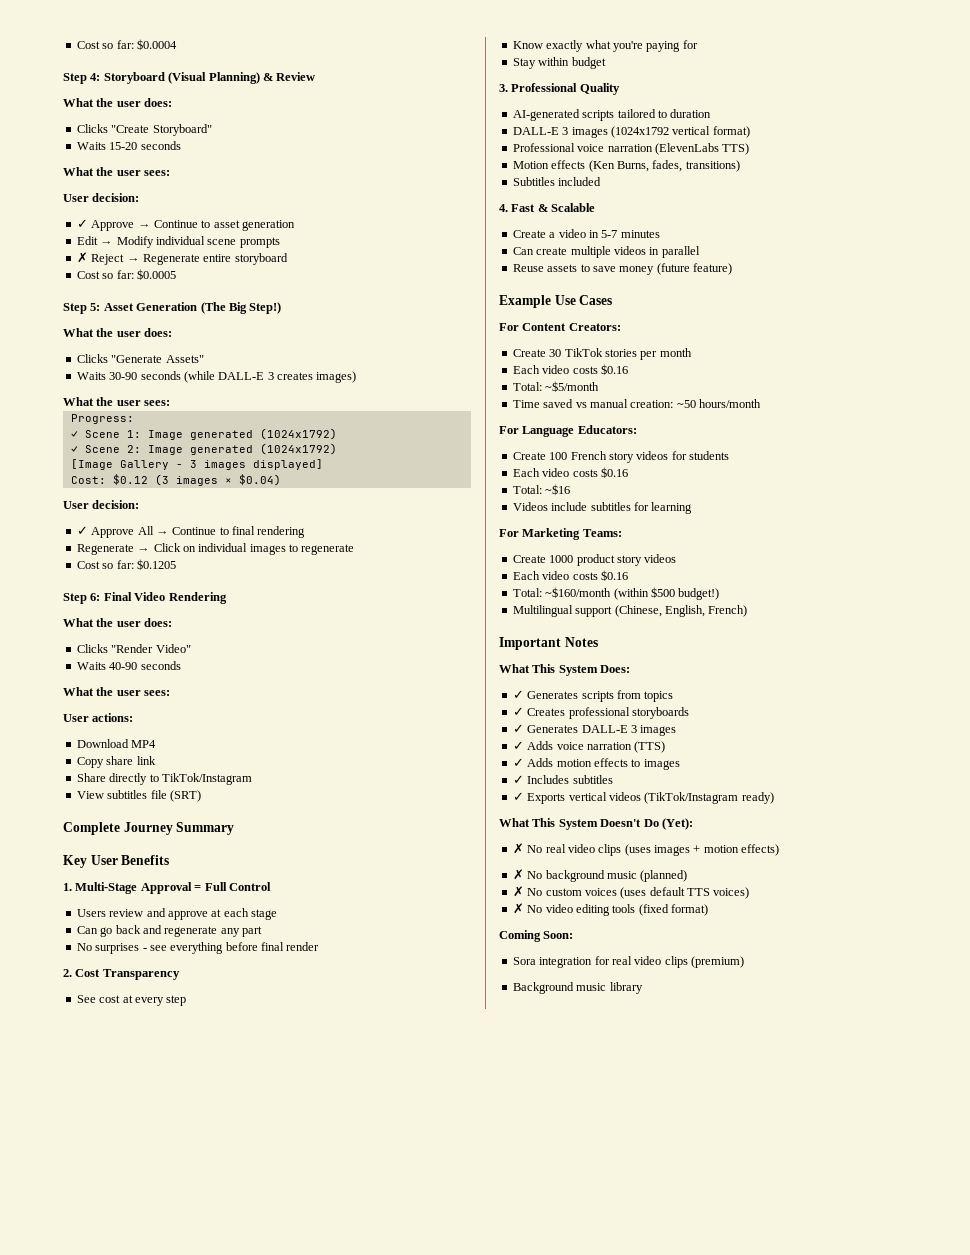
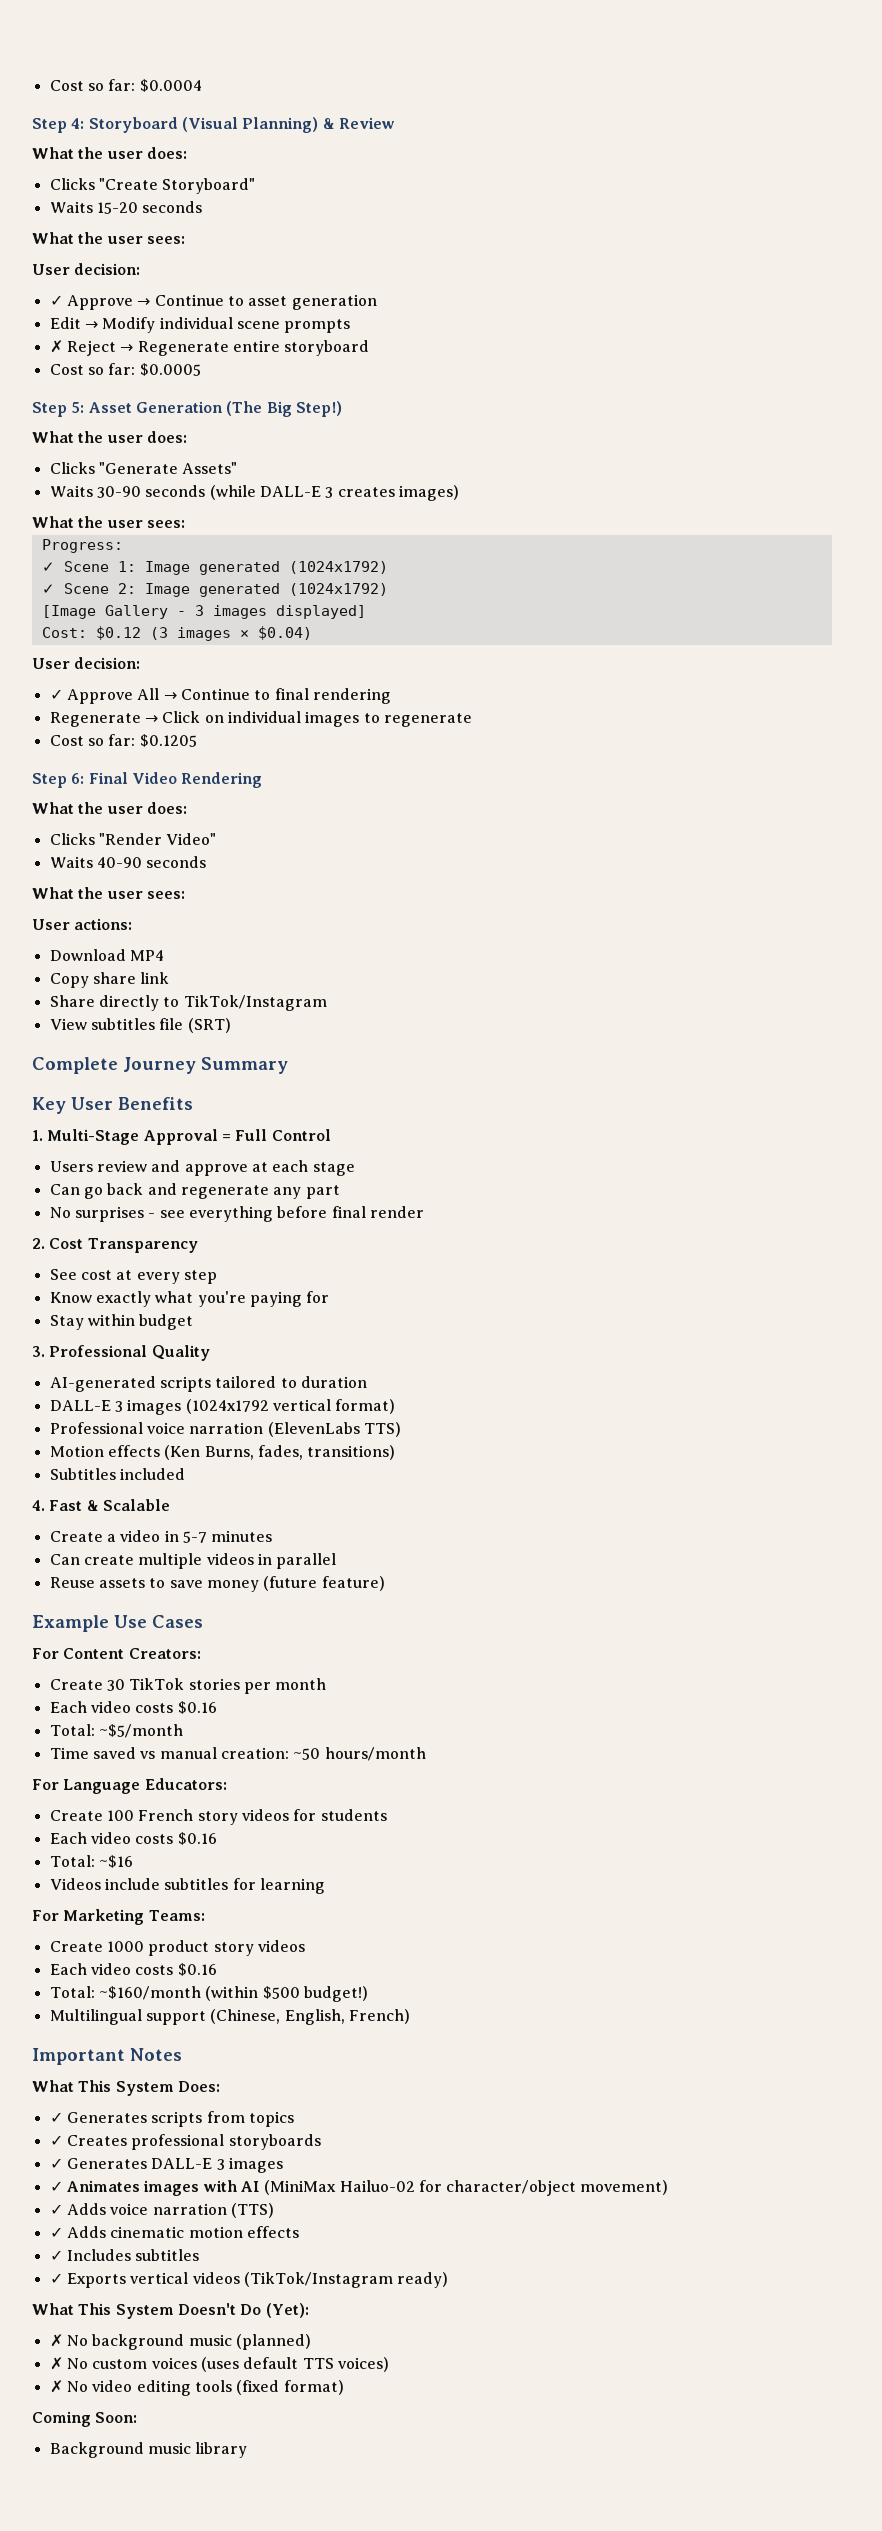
(677, 730) none -> [49,2180,669,2196] // ✓ Animates images with AI (MiniMax Hailuo-02 for character/object movement)
(554, 762) none -> [110,2226,185,2238] cinematic
[631,759,680,770] to images -> (299, 2232) none
[512,843,780,856] // ✗ No real video clips (uses images + motion effects) -> (309, 2310) none
[512,956,744,968] // Sora integration for real video clips (premium) -> (138, 2417) none

